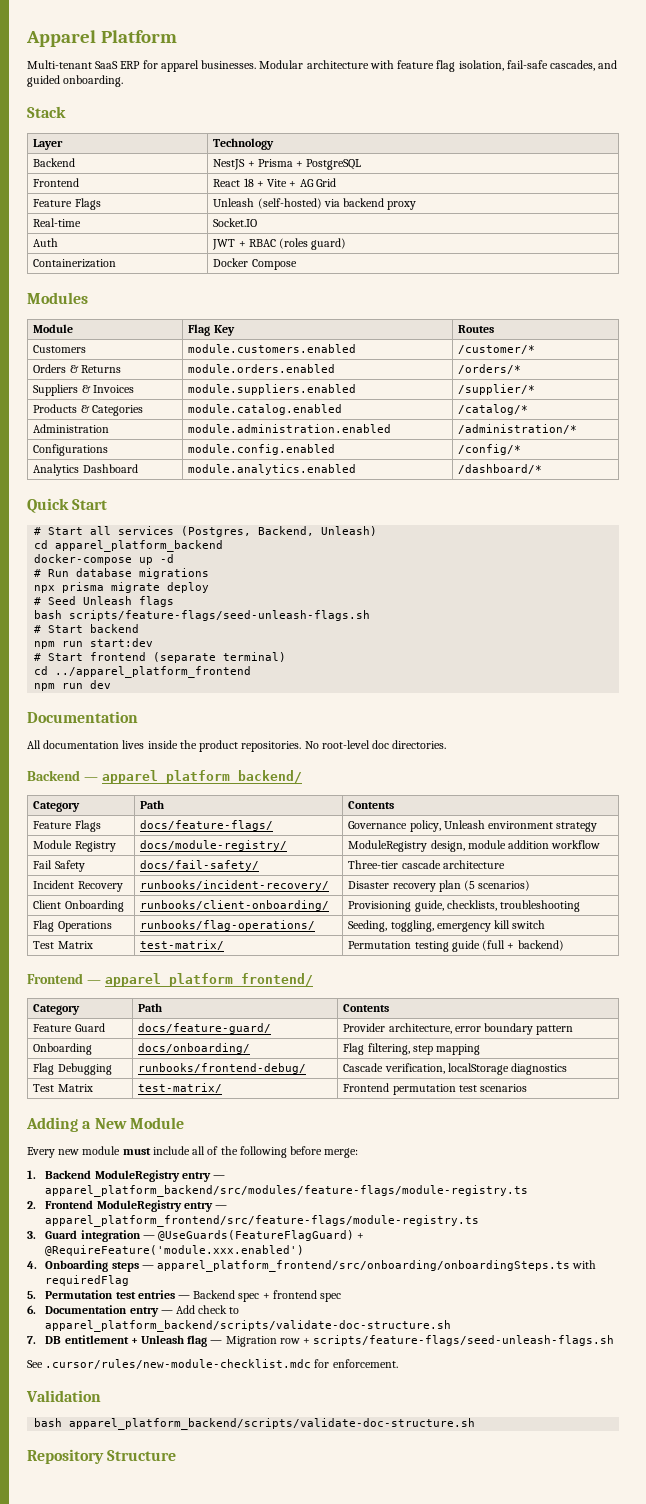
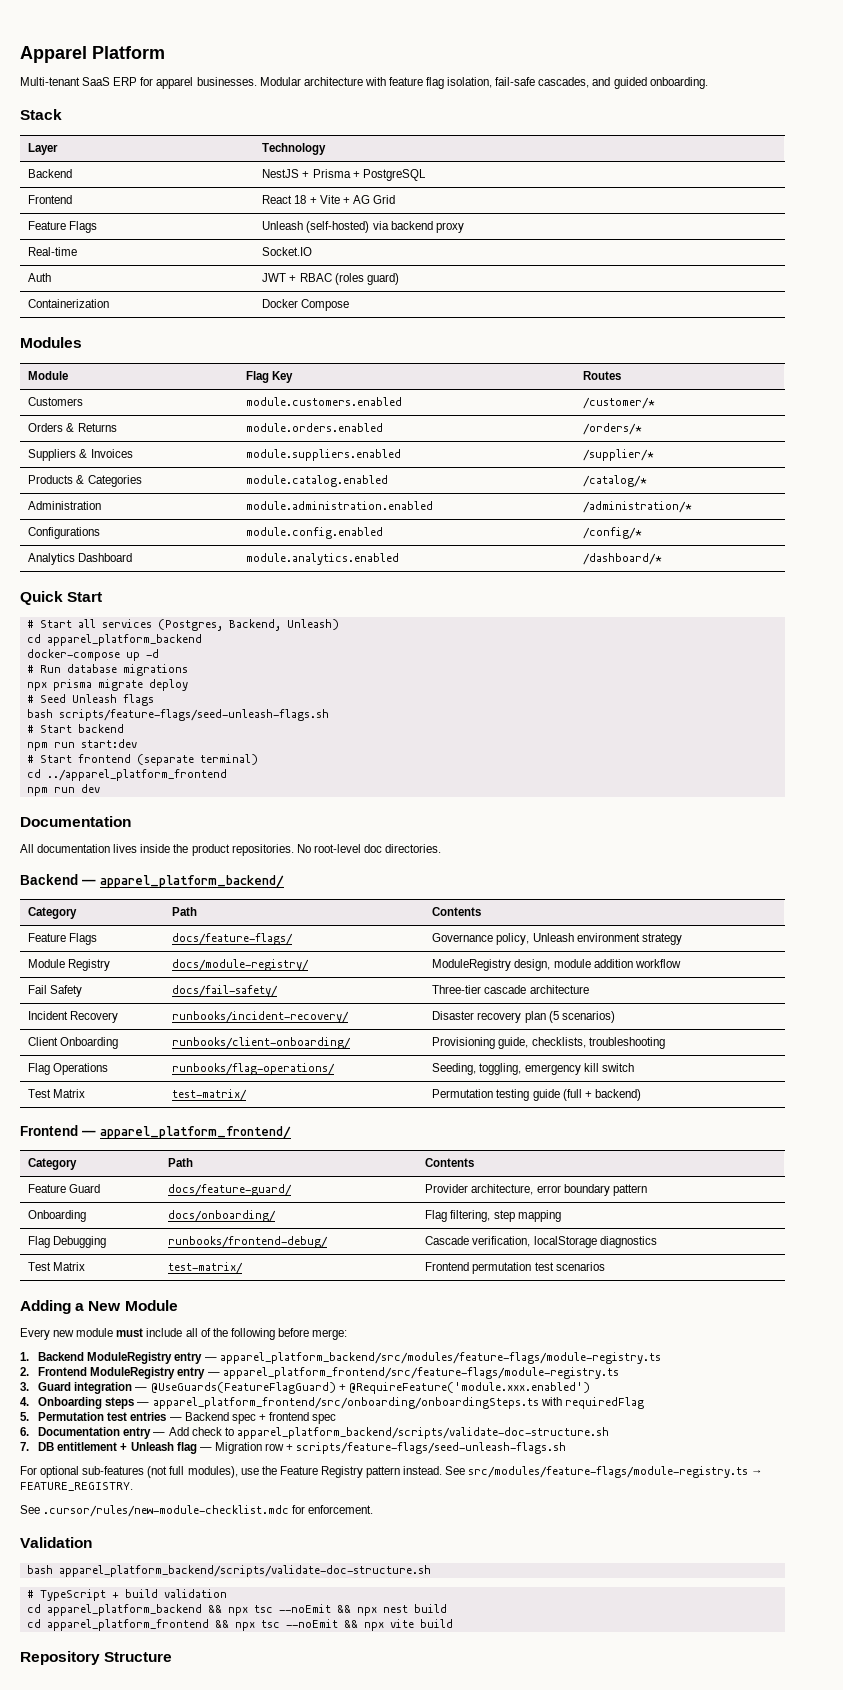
(615, 1340) none -> [20,1466,764,1478] [20,1482,133,1491] // For optional sub-features (not full modules), use the Feature Registry pattern instead. See src/modules/feature-flags/module-registry.ts → FEATURE_REGISTRY.
(476, 1424) none -> [26,1589,227,1601] [26,1604,447,1616] [26,1619,453,1631] // # TypeScript + build validation // cd apparel_platform_backend && npx tsc --noEmit && npx nest build // cd apparel_platform_frontend && npx tsc --noEmit && npx vite build

